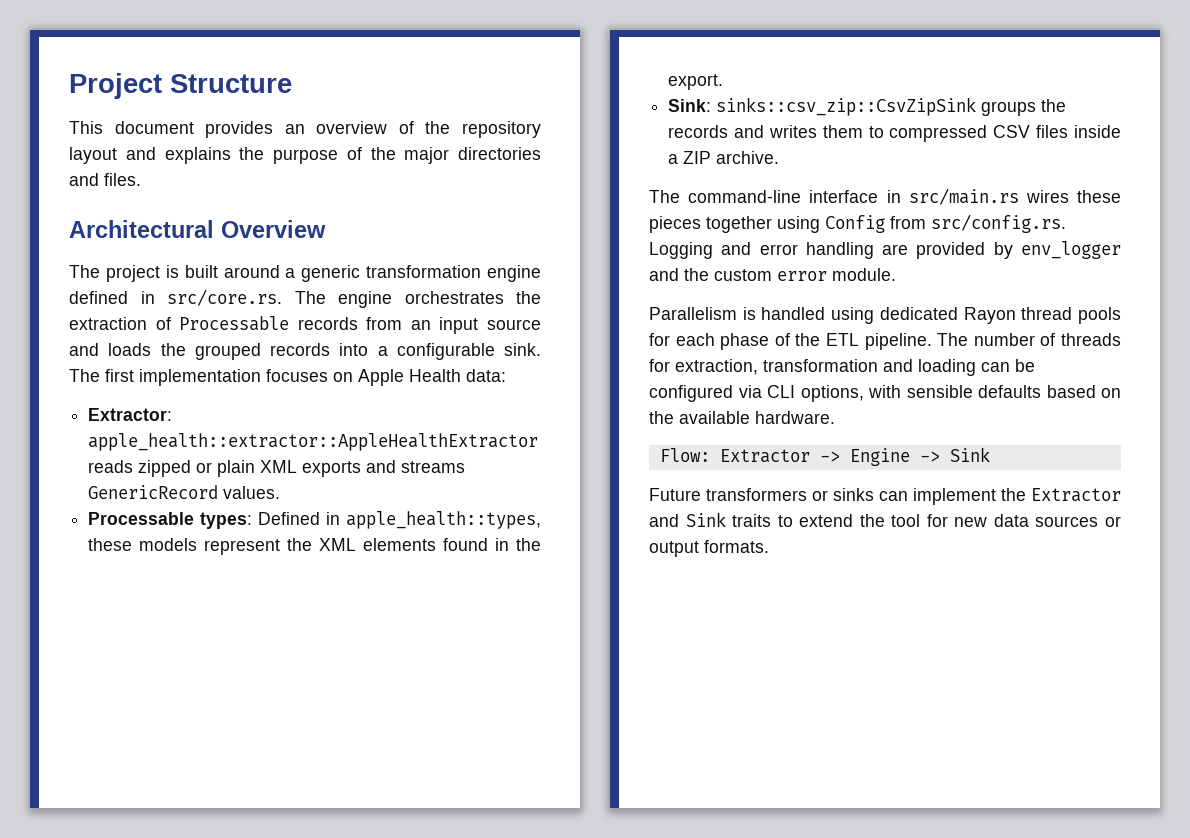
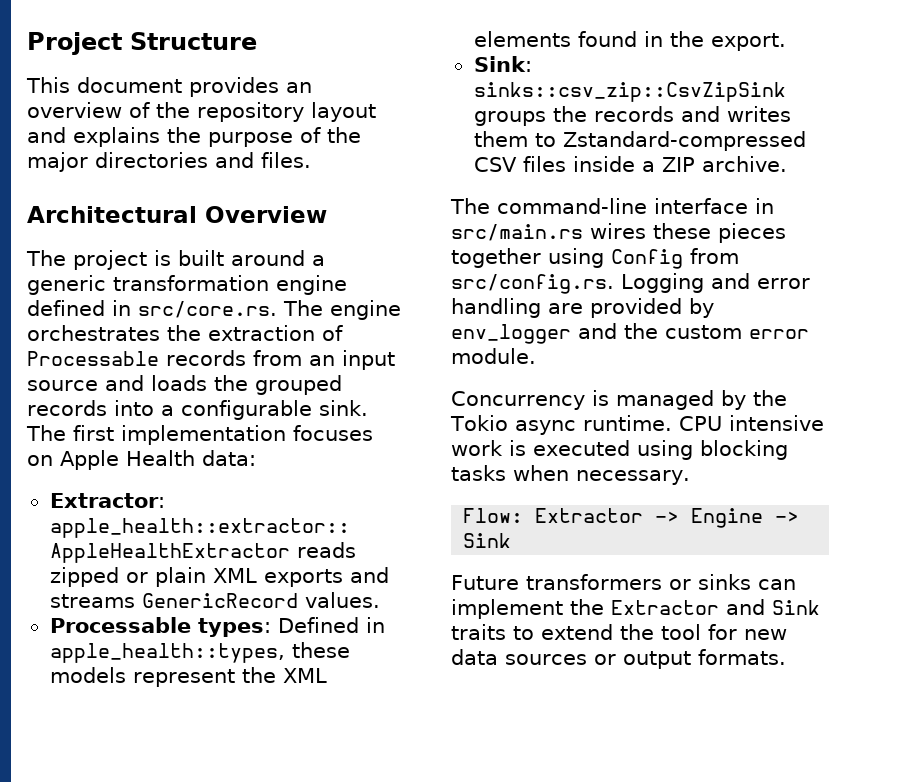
[889,125,988,142] compressed -> [562,131,806,151] Zstandard-compressed
[649,307,1121,324] [649,333,1121,350] [649,359,1035,376] [649,385,1121,402] [649,411,835,424] Parallelism is handled using dedicated Rayon thread pools for each phase of the ETL pipeline. The number of threads for extraction, transformation and loading can be configured via CLI options, with sensible defaults based on the available hardware. -> [451,390,787,410] [450,415,824,435] [451,440,788,460] [451,465,690,485] Concurrency is managed by the Tokio async runtime. CPU intensive work is executed using blocking tasks when necessary.

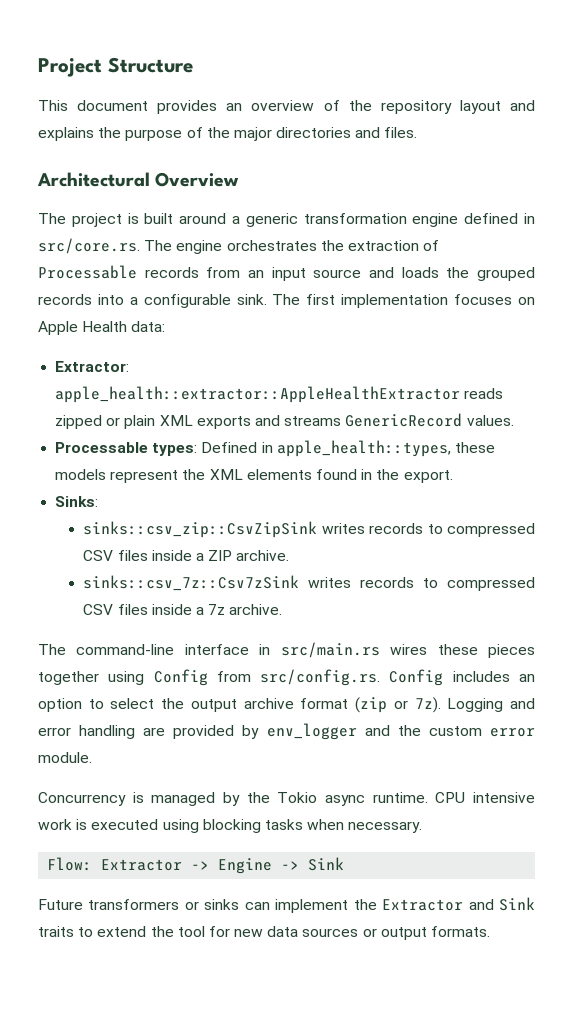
[473,56,532,72] [473,82,786,102] [473,106,791,126] [473,131,806,151] Sink: sinks::csv_zip::CsvZipSink groups the records and writes them to Zstandard-compressed -> [55,496,99,507] [83,521,535,538] Sinks: // sinks::csv_zip::CsvZipSink writes records to compressed
(787, 164) none -> [83,575,535,591] [83,604,283,615] // sinks::csv_7z::Csv7zSink writes records to compressed CSV files inside a 7z archive.
(614, 284) none -> [389,669,535,686] [38,697,441,713] Config includes an option to select the output archive format (zip or 7z).

